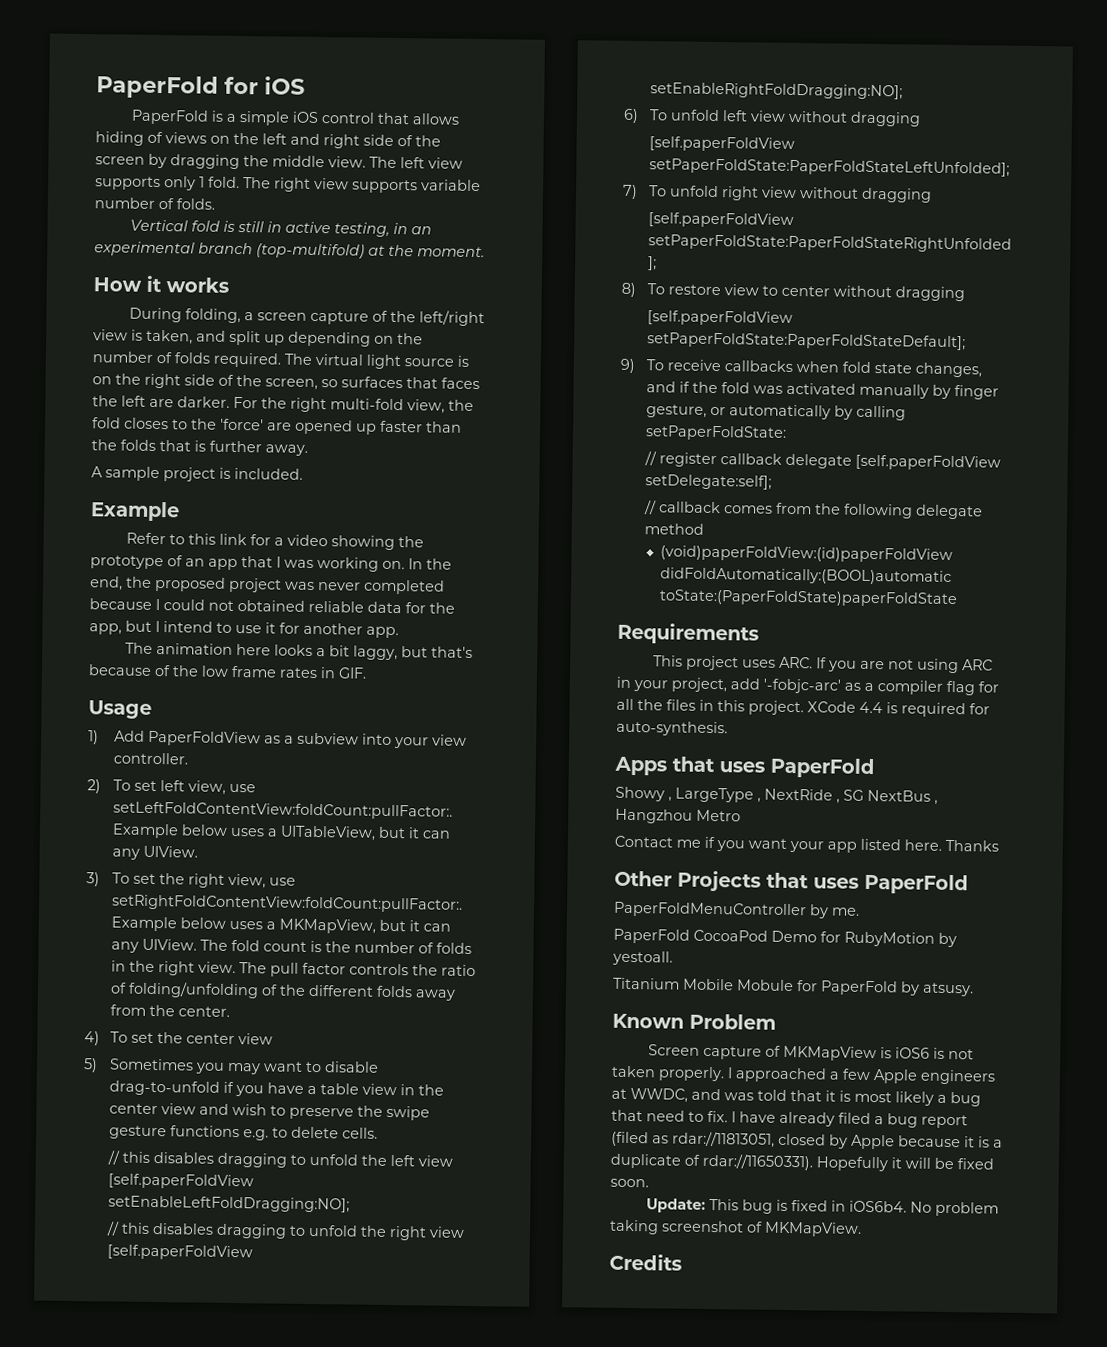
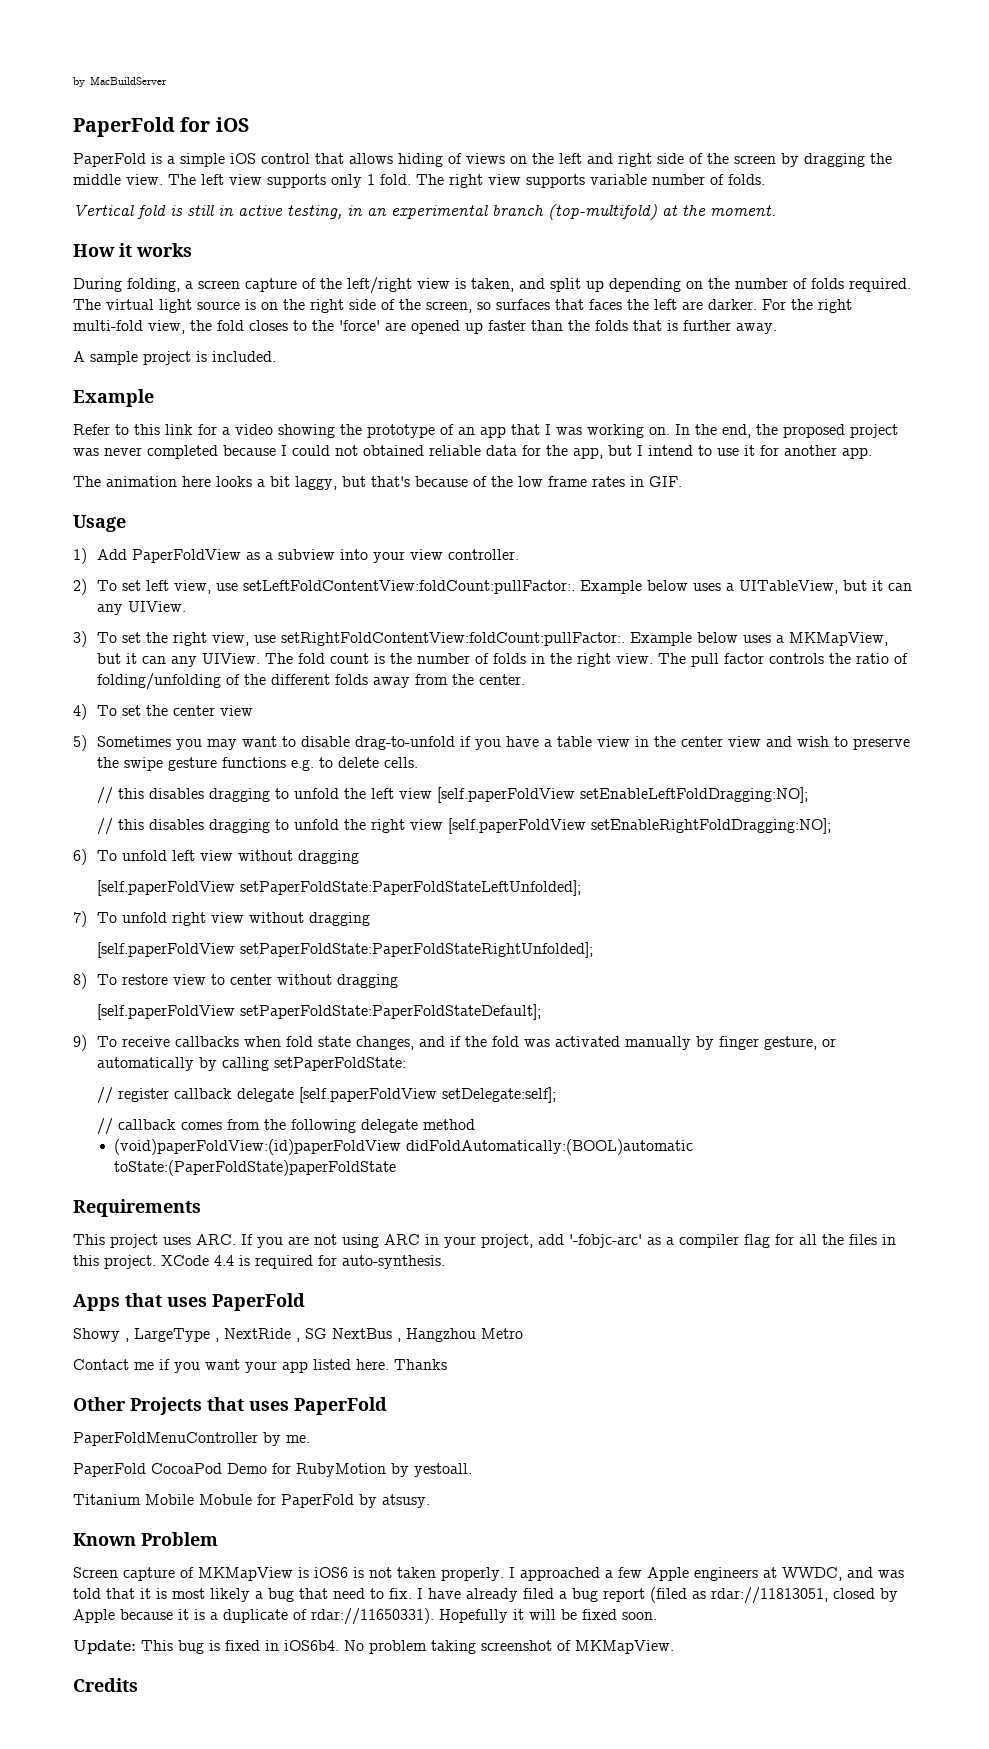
(96, 87) none -> [73,76,166,87] by MacBuildServer //

